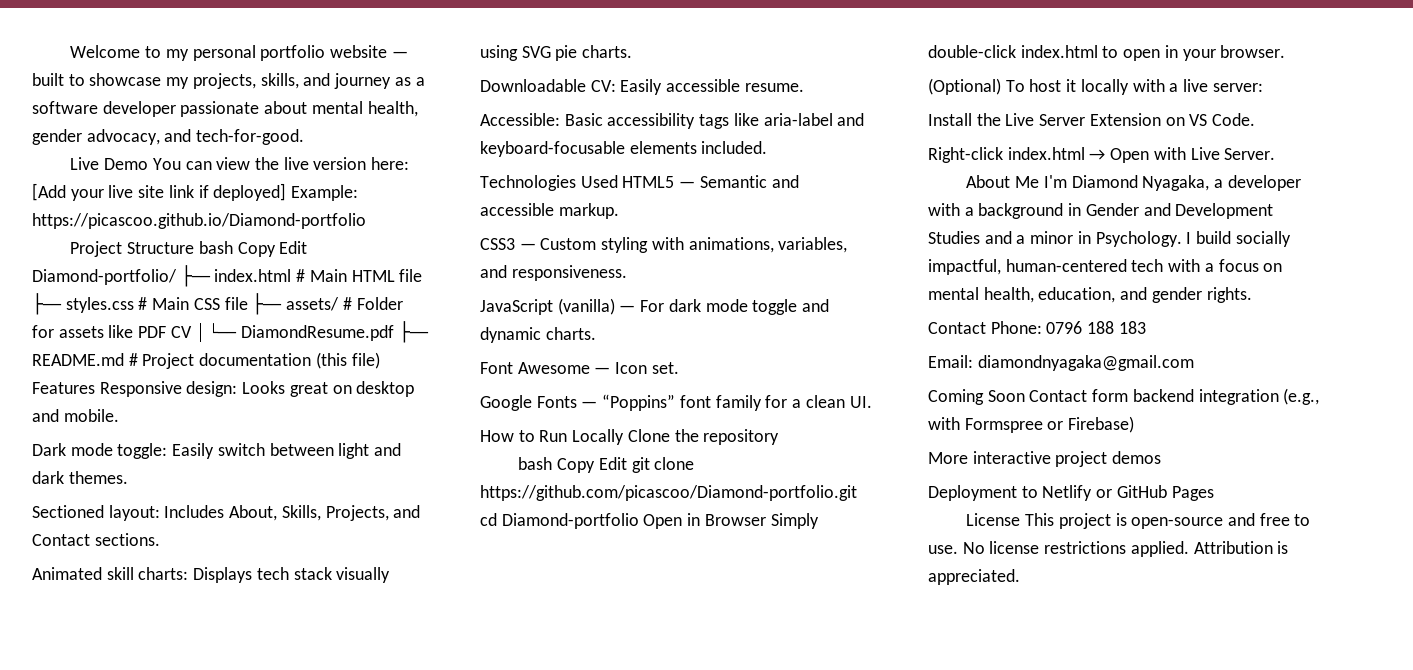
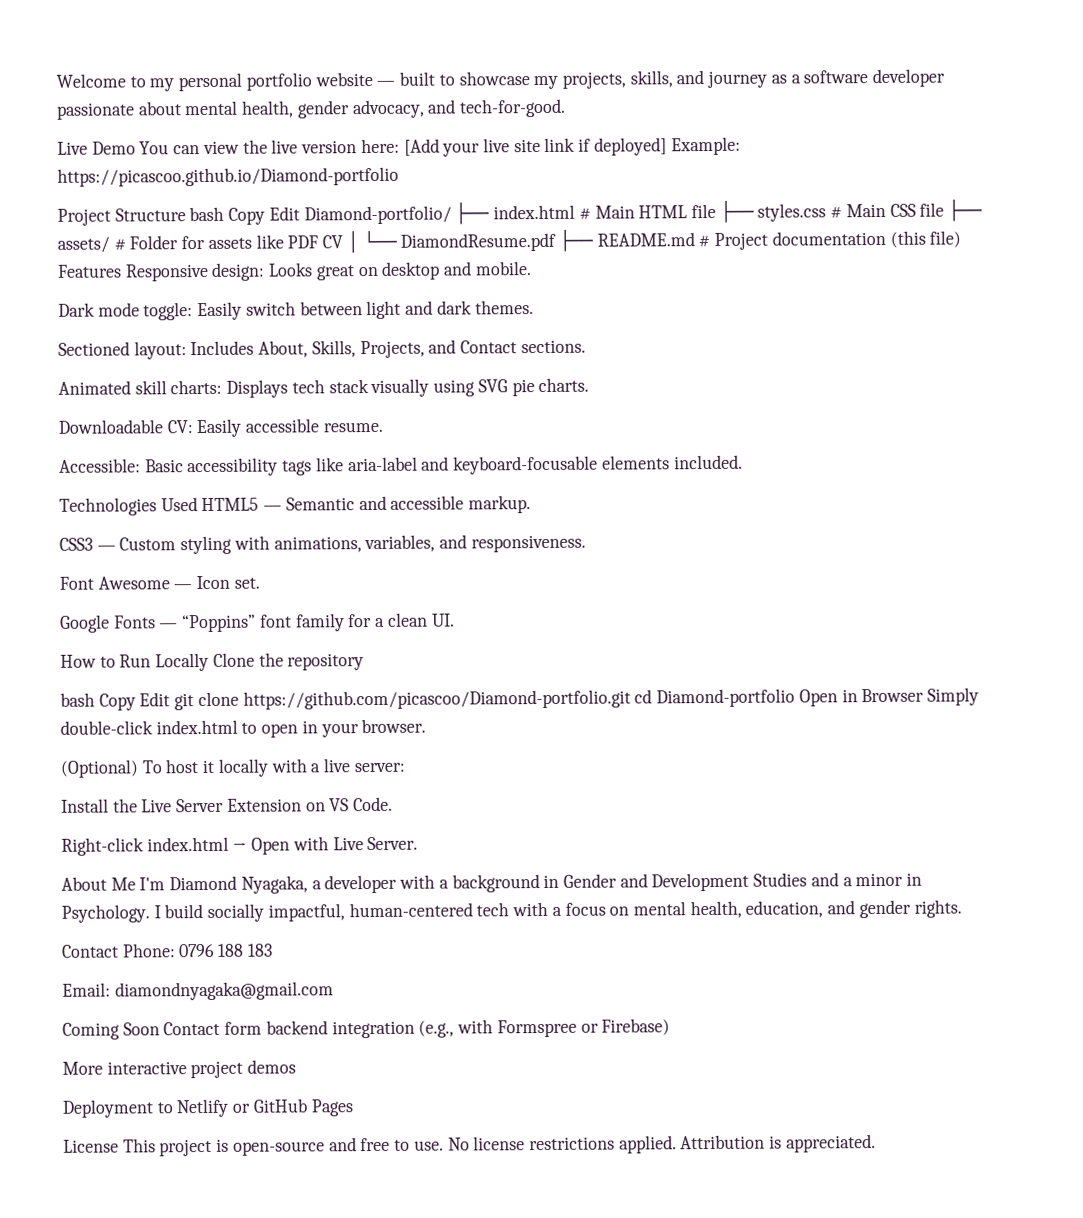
[480,298,830,315] [480,327,596,343] // JavaScript (vanilla) — For dark mode toggle and dynamic charts. -> (586, 543) none

